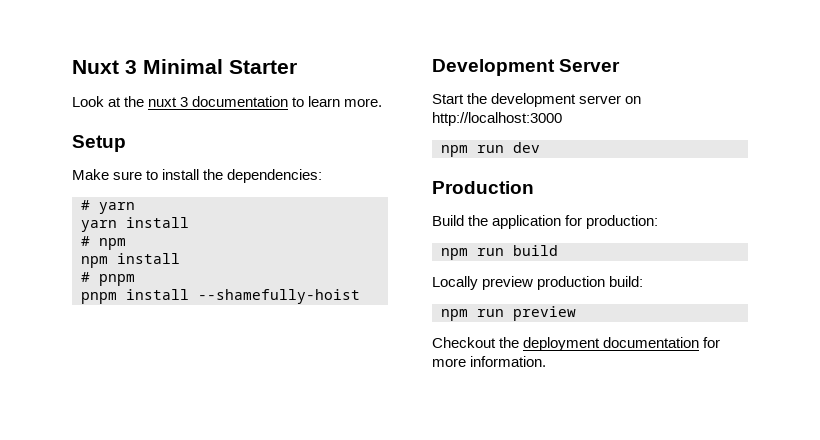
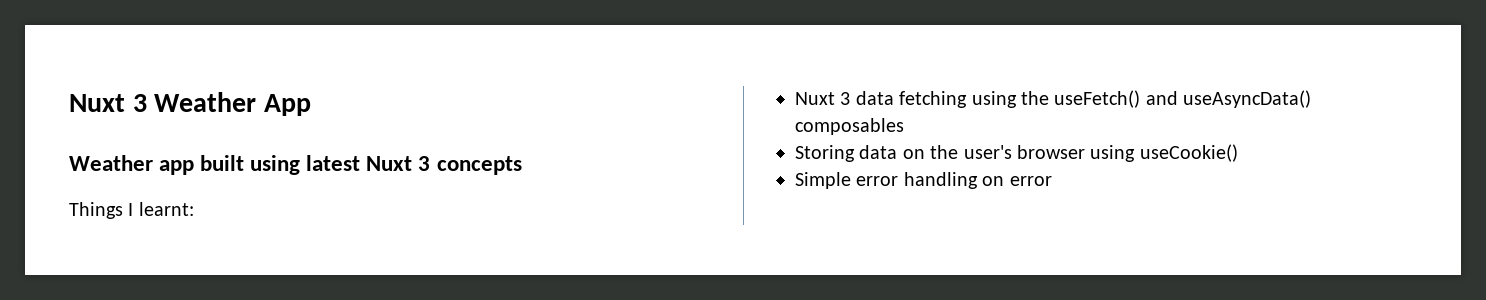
[72,59,297,74] [72,96,383,107] [72,135,126,152] [72,169,323,183] [81,200,135,214] [81,217,189,232] [81,236,126,250] [81,253,180,268] [81,272,135,286] [81,289,360,304] [432,59,621,76] [432,93,642,107] [432,112,562,126] [441,142,540,157] [432,181,534,194] [432,215,659,229] [441,245,558,260] [432,276,644,290] [441,306,576,321] [432,337,721,351] [432,356,547,367] Nuxt 3 Minimal Starter // Look at the nuxt 3 documentation to learn more. // Setup // Make sure to install the dependencies: // # yarn // yarn install // # npm // npm install // # pnpm // pnpm install --shamefully-hoist // Development Server // Start the development server on http://localhost:3000 // npm run dev // Production // Build the application for production: // npm run build // Locally preview production build: // npm run preview // Checkout the deployment documentation for more information. -> [69,92,311,116] [69,155,522,175] [69,202,194,219] [795,90,1312,108] [795,118,904,135] [795,144,1238,162] [795,172,1052,189] Nuxt 3 Weather App // Weather app built using latest Nuxt 3 concepts // Things I learnt: // Nuxt 3 data fetching using the useFetch() and useAsyncData() composables // Storing data on the user's browser using useCookie() // Simple error handling on error

